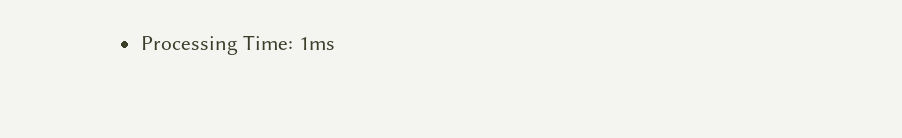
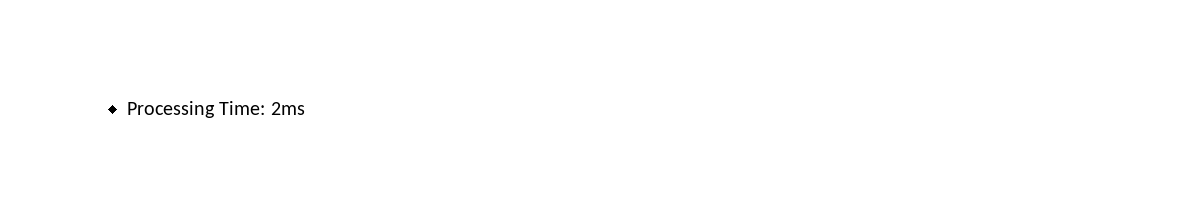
[299,37,336,50] 1ms -> [270,102,305,115] 2ms

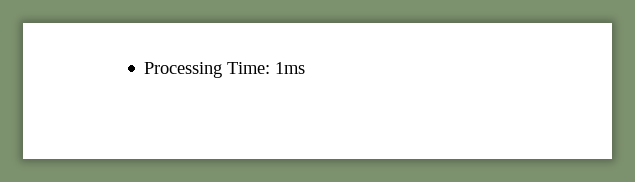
[270,102,305,115] 2ms -> [275,62,306,74] 1ms

